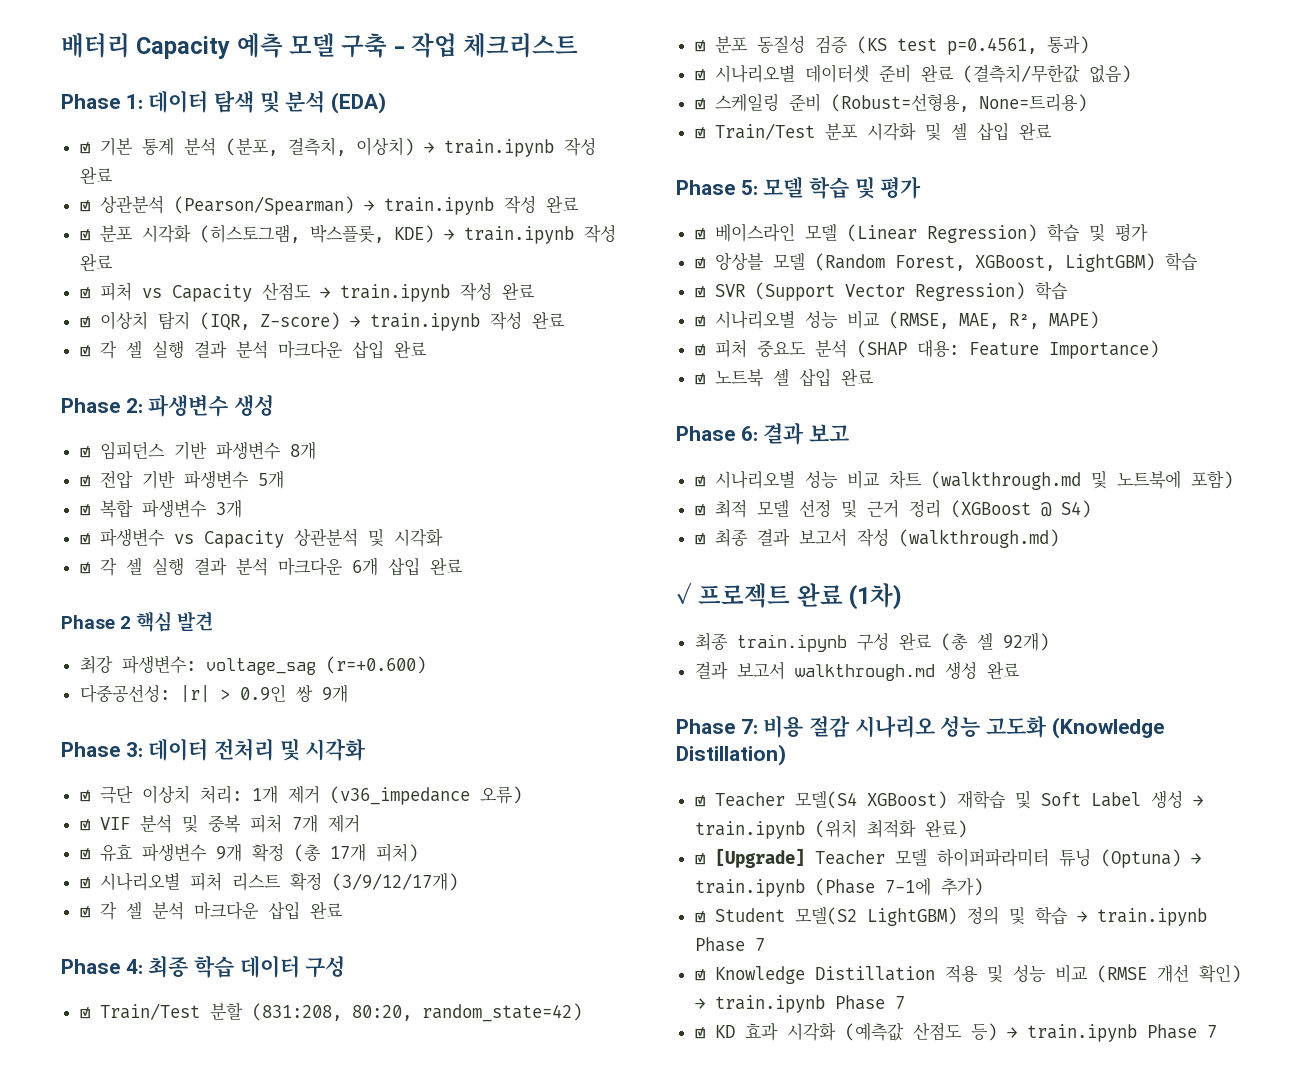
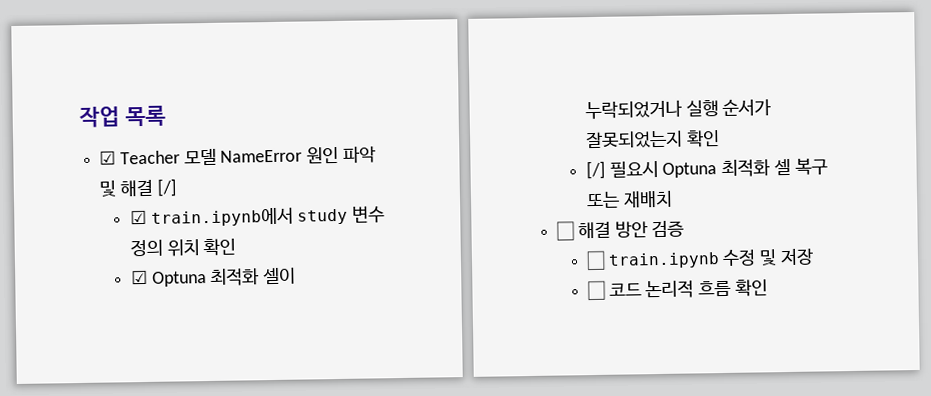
[61,33,579,59] [61,90,387,114] [79,137,596,157] [79,167,113,184] [79,196,579,215] [79,224,616,244] [79,254,113,271] [79,282,535,302] [79,311,565,331] [79,340,427,359] [61,394,275,417] [79,441,316,460] [79,470,284,489] [79,499,242,518] [79,528,443,548] [79,557,463,576] [61,611,214,632] [79,655,426,675] [79,684,348,703] [61,738,367,761] [79,785,522,805] [79,814,360,833] [79,843,418,862] [79,872,458,891] [79,902,343,920] [61,955,346,978] [79,1003,582,1022] [694,35,1089,55] [694,64,1131,83] [694,93,1087,112] [694,122,1052,141] [676,176,922,199] [694,223,1148,243] [694,252,1198,272] [694,281,1068,301] [694,310,1099,329] [694,339,1159,359] [694,369,874,387] [676,423,850,445] [694,470,1233,490] [694,499,1091,518] [694,528,1059,548] [676,582,903,610] [694,632,1049,652] [694,661,1020,681] [676,715,1164,739] [676,744,786,766] [694,790,1204,809] [694,819,967,839] [694,848,1202,868] [694,878,983,897] [694,906,1207,926] [694,937,765,952] [694,964,1241,984] [694,995,905,1013] [694,1022,1217,1042] 배터리 Capacity 예측 모델 구축 - 작업 체크리스트 // Phase 1: 데이터 탐색 및 분석 (EDA) // ☑ 기본 통계 분석 (분포, 결측치, 이상치) → train.ipynb 작성 완료 // ☑ 상관분석 (Pearson/Spearman) → train.ipynb 작성 완료 // ☑ 분포 시각화 (히스토그램, 박스플롯, KDE) → train.ipynb 작성 완료 // ☑ 피처 vs Capacity 산점도 → train.ipynb 작성 완료 // ☑ 이상치 탐지 (IQR, Z-score) → train.ipynb 작성 완료 // ☑ 각 셀 실행 결과 분석 마크다운 삽입 완료 // Phase 2: 파생변수 생성 // ☑ 임피던스 기반 파생변수 8개 // ☑ 전압 기반 파생변수 5개 // ☑ 복합 파생변수 3개 // ☑ 파생변수 vs Capacity 상관분석 및 시각화 // ☑ 각 셀 실행 결과 분석 마크다운 6개 삽입 완료 // Phase 2 핵심 발견 // 최강 파생변수: voltage_sag (r=+0.600) // 다중공선성: |r| > 0.9인 쌍 9개 // Phase 3: 데이터 전처리 및 시각화 // ☑ 극단 이상치 처리: 1개 제거 (v36_impedance 오류) // ☑ VIF 분석 및 중복 피처 7개 제거 // ☑ 유효 파생변수 9개 확정 (총 17개 피처) // ☑ 시나리오별 피처 리스트 확정 (3/9/12/17개) // ☑ 각 셀 분석 마크다운 삽입 완료 // Phase 4: 최종 학습 데이터 구성 // ☑ Train/Test 분할 (831:208, 80:20, random_state=42) // ☑ 분포 동질성 검증 (KS test p=0.4561, 통과) // ☑ 시나리오별 데이터셋 준비 완료 (결측치/무한값 없음) // ☑ 스케일링 준비 (Robust=선형용, None=트리용) // ☑ Train/Test 분포 시각화 및 셀 삽입 완료 // Phase 5: 모델 학습 및 평가 // ☑ 베이스라인 모델 (Linear Regression) 학습 및 평가 // ☑ 앙상블 모델 (Random Forest, XGBoost, LightGBM) 학습 // ☑ SVR (Support Vector Regression) 학습 // ☑ 시나리오별 성능 비교 (RMSE, MAE, R², MAPE) // ☑ 피처 중요도 분석 (SHAP 대용: Feature Importance) // ☑ 노트북 셀 삽입 완료 // Phase 6: 결과 보고 // ☑ 시나리오별 성능 비교 차트 (walkthrough.md 및 노트북에 포함) // ☑ 최적 모델 선정 및 근거 정리 (XGBoost @ S4) // ☑ 최종 결과 보고서 작성 (walkthrough.md) // ✓ 프로젝트 완료 (1차) // 최종 train.ipynb 구성 완료 (총 셀 92개) // 결과 보고서 walkthrough.md 생성 완료 // Phase 7: 비용 절감 시나리오 성능 고도화 (Knowledge Distillation) // ☑ Teacher 모델(S4 XGBoost) 재학습 및 Soft Label 생성 → train.ipynb (위치 최적화 완료) // ☑ [Upgrade] Teacher 모델 하이퍼파라미터 튜닝 (Optuna) → train.ipynb (Phase 7-1에 추가) // ☑ Student 모델(S2 LightGBM) 정의 및 학습 → train.ipynb Phase 7 // ☑ Knowledge Distillation 적용 및 성능 비교 (RMSE 개선 확인) → train.ipynb Phase 7 // ☑ KD 효과 시각화 (예측값 산점도 등) → train.ipynb Phase 7 -> [79,105,166,128] [99,146,376,166] [99,178,177,197] [129,205,386,227] [129,238,237,257] [130,267,297,287] [584,98,773,120] [584,130,720,150] [585,158,828,180] [585,189,673,209] [556,220,685,241] [585,248,814,271] [586,279,768,301] 작업 목록 // ☑ Teacher 모델 NameError 원인 파악 및 해결 [/] // ☑ train.ipynb에서 study 변수 정의 위치 확인 // ☑ Optuna 최적화 셀이 누락되었거나 실행 순서가 잘못되었는지 확인 // [/] 필요시 Optuna 최적화 셀 복구 또는 재배치 // ☐ 해결 방안 검증 // ☐ train.ipynb 수정 및 저장 // ☐ 코드 논리적 흐름 확인

